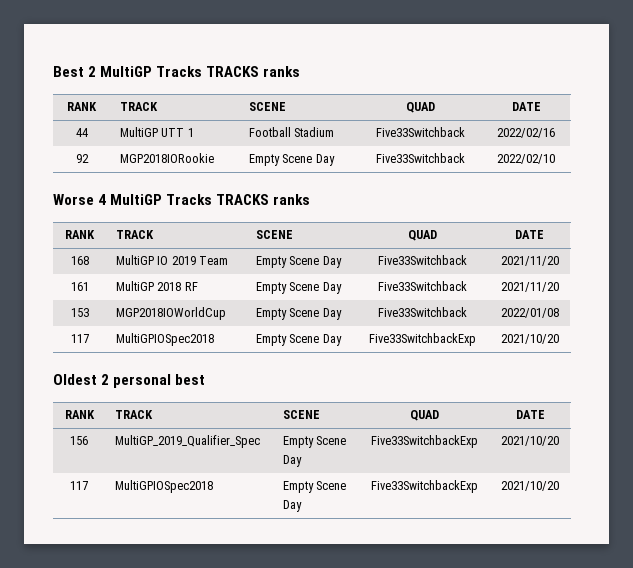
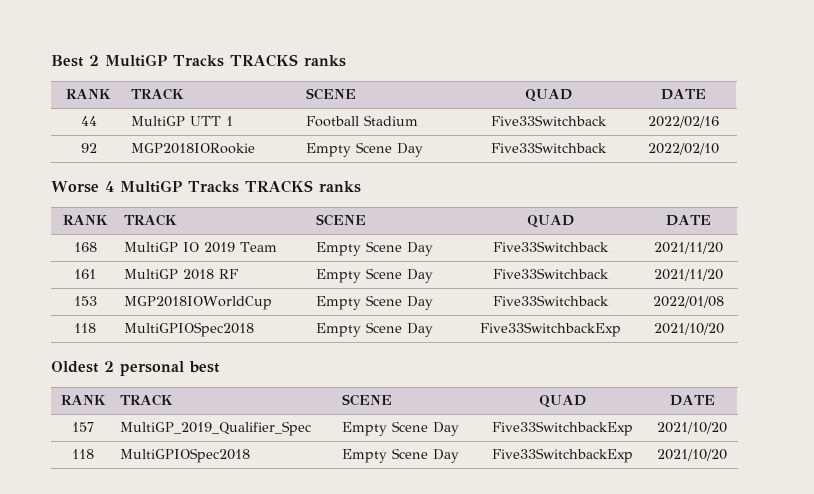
[70,334,89,343] 117 -> [74,323,96,333] 118
[70,436,88,445] 156 -> [72,422,94,432] 157
[70,481,88,490] 117 -> [72,449,94,459] 118

